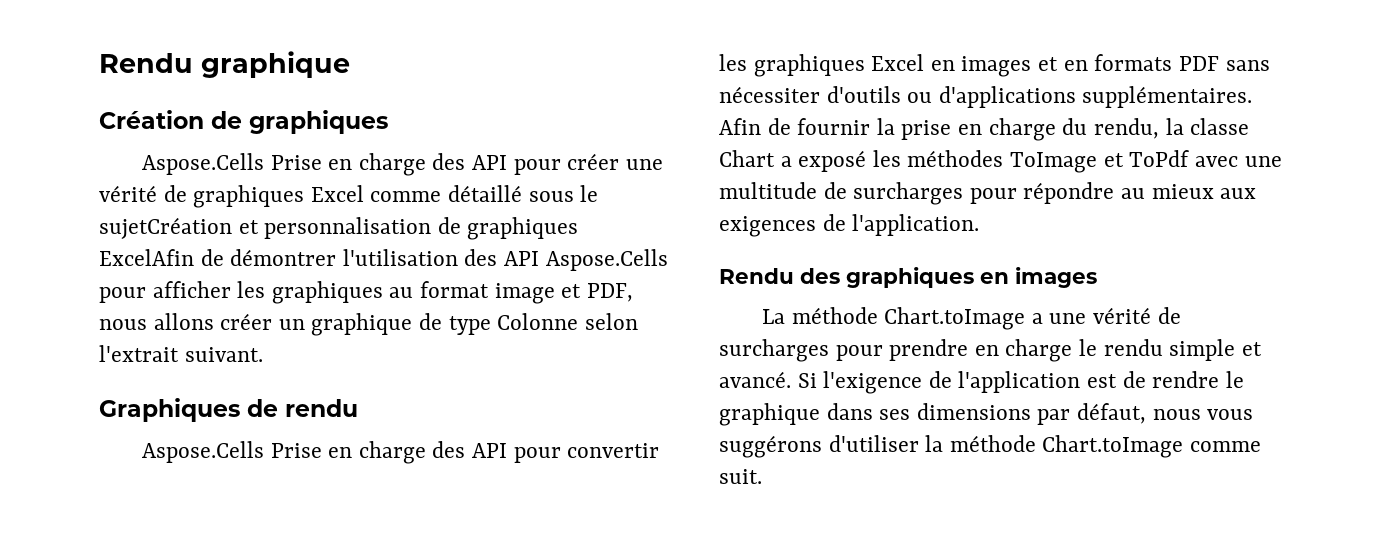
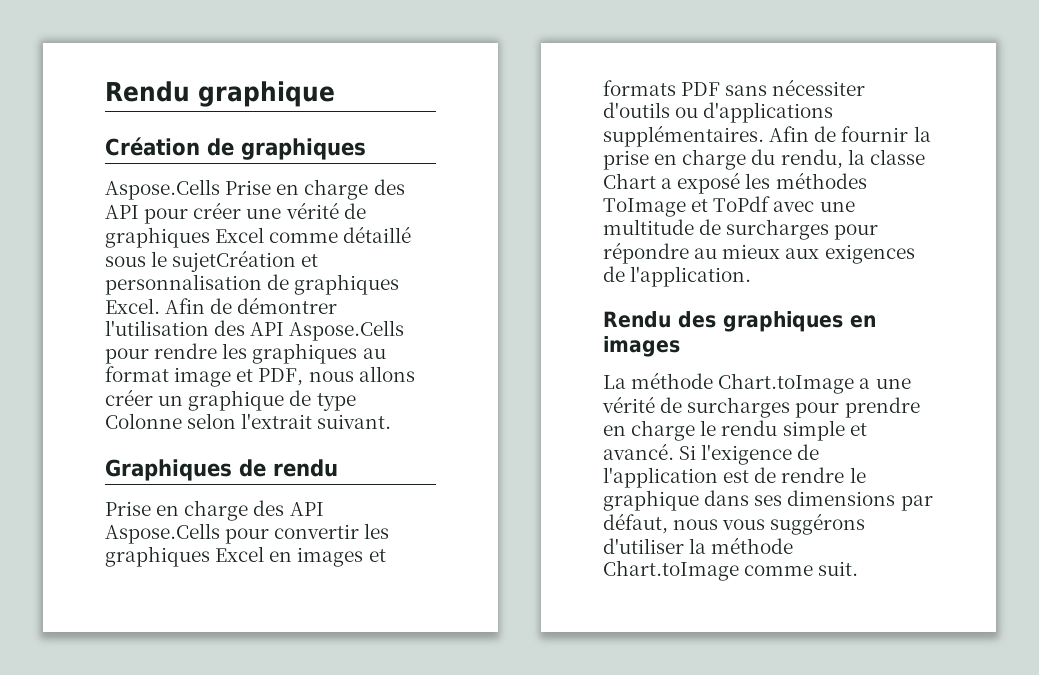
[99,249,194,266] ExcelAfin -> [105,298,206,314] Excel. Afin
[152,281,231,298] afficher -> [154,343,218,359] rendre
[141,441,507,464] Aspose.Cells Prise en charge des API -> [105,500,324,521] [105,523,220,544] Prise en charge des API Aspose.Cells
[1063,60,1088,71] en -> (386, 555) none

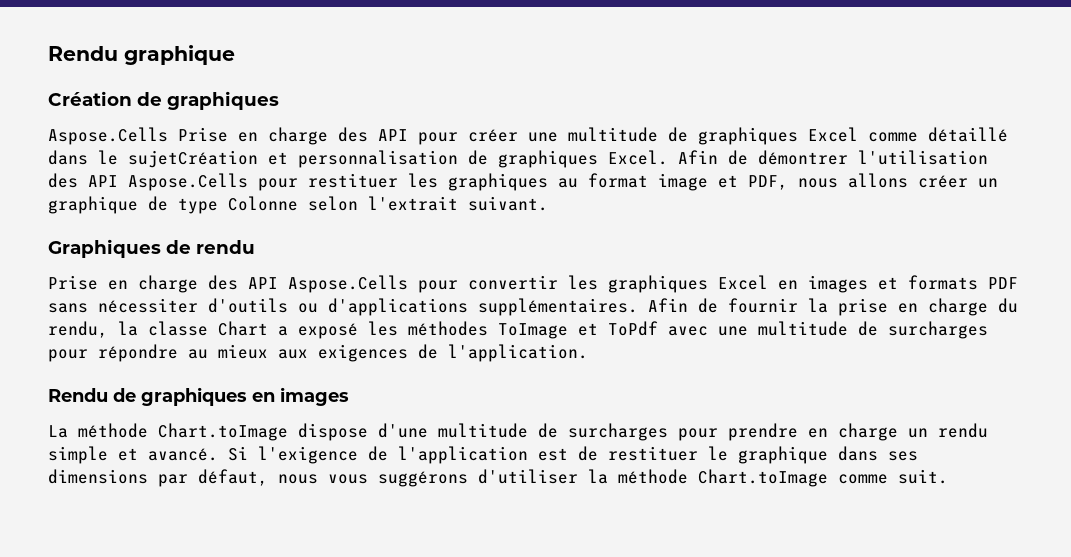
[285,202,339,219] vérité -> [568,127,658,142] multitude
[105,256,146,267] sous -> [48,150,88,165] dans
[154,343,218,359] rendre -> [308,173,398,188] restituer
[678,311,716,328] des -> [113,388,136,402] de
[859,378,911,389] [602,396,655,413] a une vérité -> [298,423,528,441] dispose d'une multitude
[700,420,717,436] le -> [908,428,928,438] un
[781,467,845,483] rendre -> [608,446,698,461] restituer

